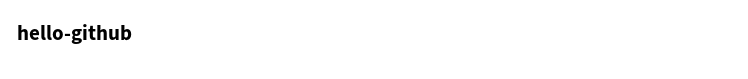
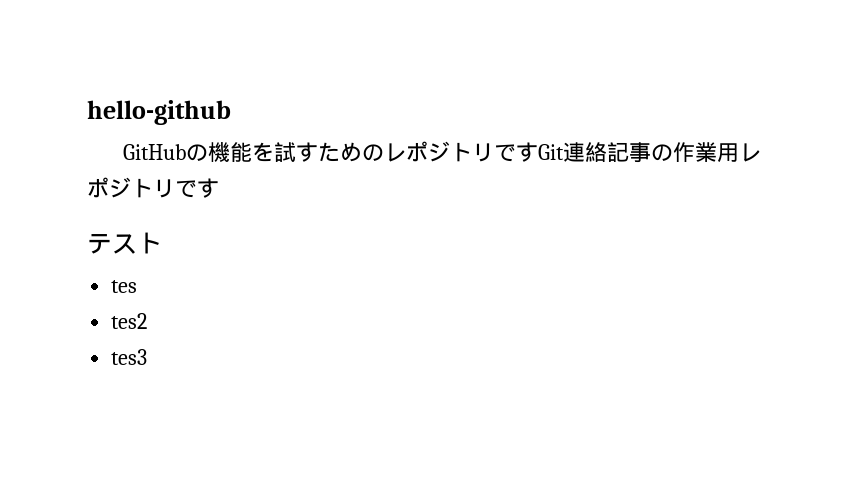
(132, 34) none -> [123,141,762,163] [87,177,219,198] [87,232,162,254] [111,280,138,293] [111,313,148,329] [111,349,148,365] // GitHubの機能を試すためのレポジトリですGit連絡記事の作業用レポジトリです // テスト // tes // tes2 // tes3

